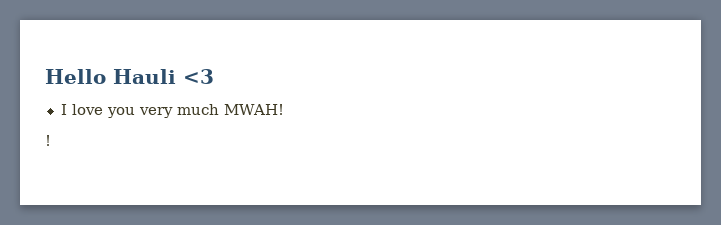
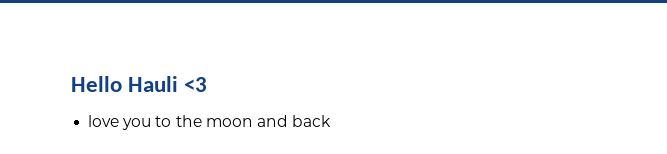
[60,104,67,115] I -> (208, 84) none
[138,104,284,118] [45,135,51,146] very much MWAH! // ! -> [155,115,332,127] to the moon and back

